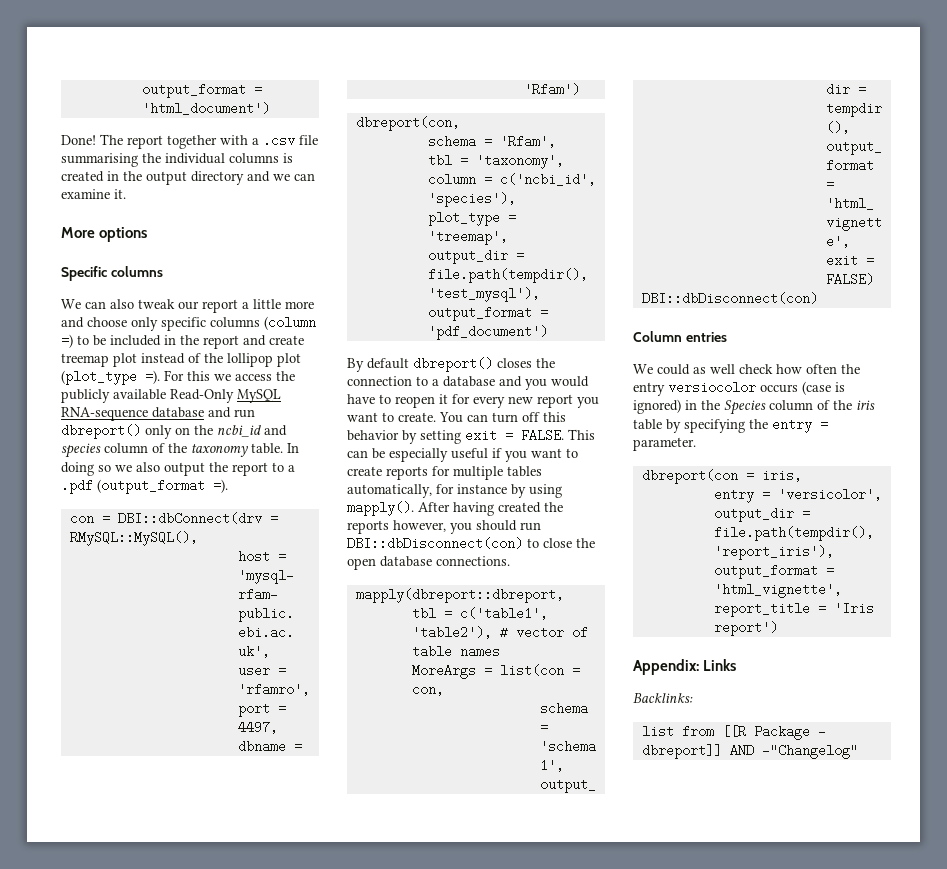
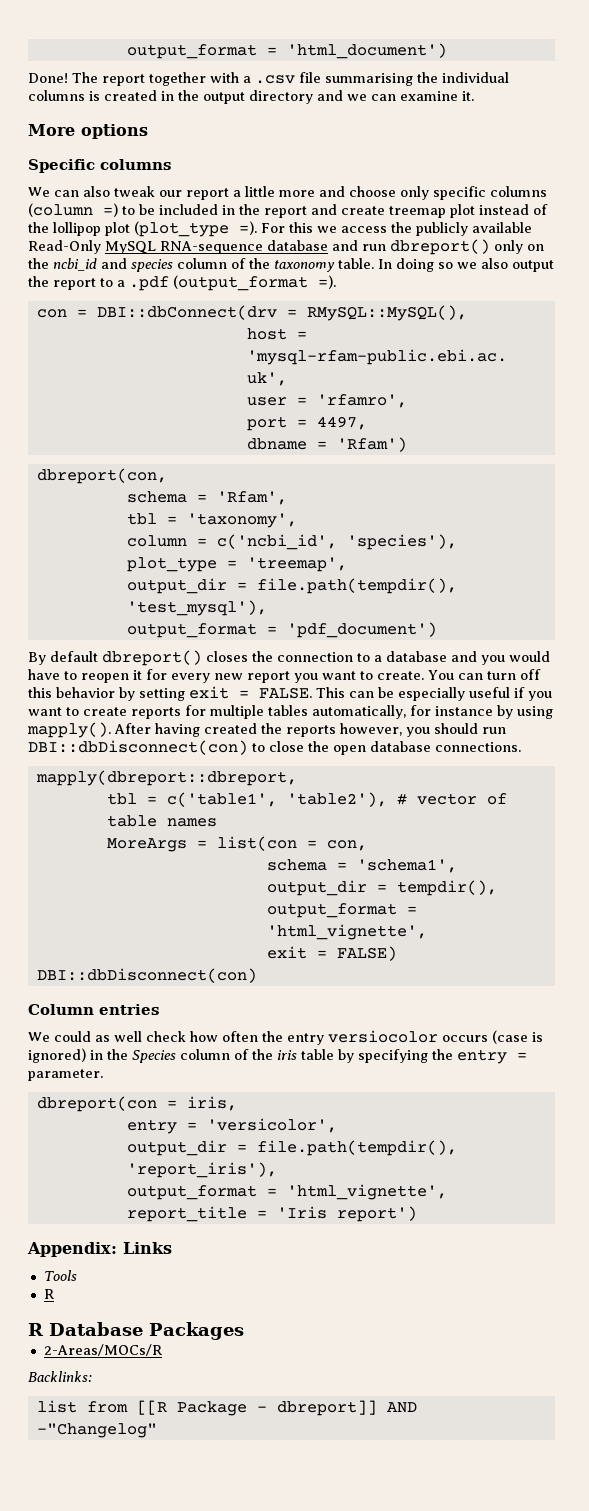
(737, 665) none -> [43,1270,77,1281] [43,1289,54,1299] [28,1322,244,1340] [43,1344,162,1356] // Tools // R // R Database Packages // 2-Areas/MOCs/R

